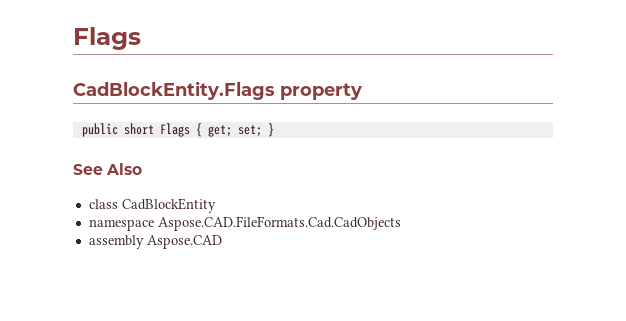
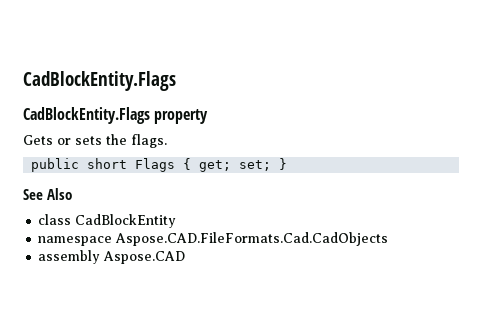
[73,27,141,50] Flags -> [23,71,176,91] CadBlockEntity.Flags
(362, 91) none -> [23,134,167,148] // Gets or sets the flags.

